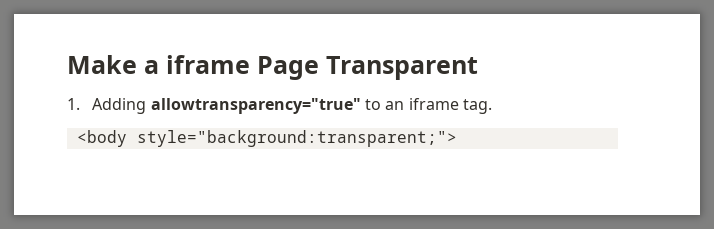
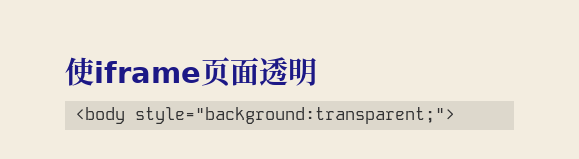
[67,55,478,80] [67,98,493,114] Make a iframe Page Transparent // 1. Adding allowtransparency="true" to an iframe tag. -> [65,57,317,87] 使iframe页面透明

